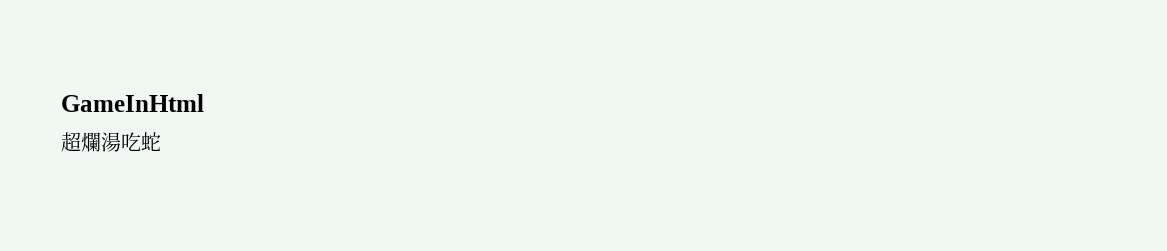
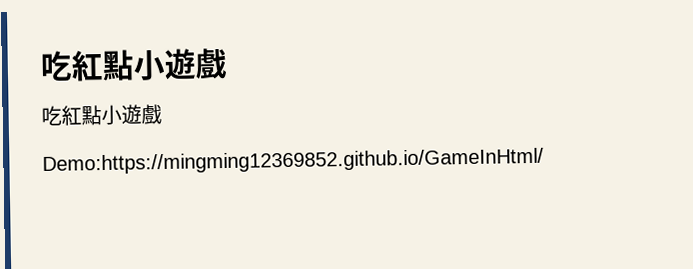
[61,94,204,112] [61,132,161,152] GameInHtml // 超爛湯吃蛇 -> [40,47,228,82] [41,104,162,126] [42,147,544,175] 吃紅點小遊戲 // 吃紅點小遊戲 // Demo:https://mingming12369852.github.io/GameInHtml/

